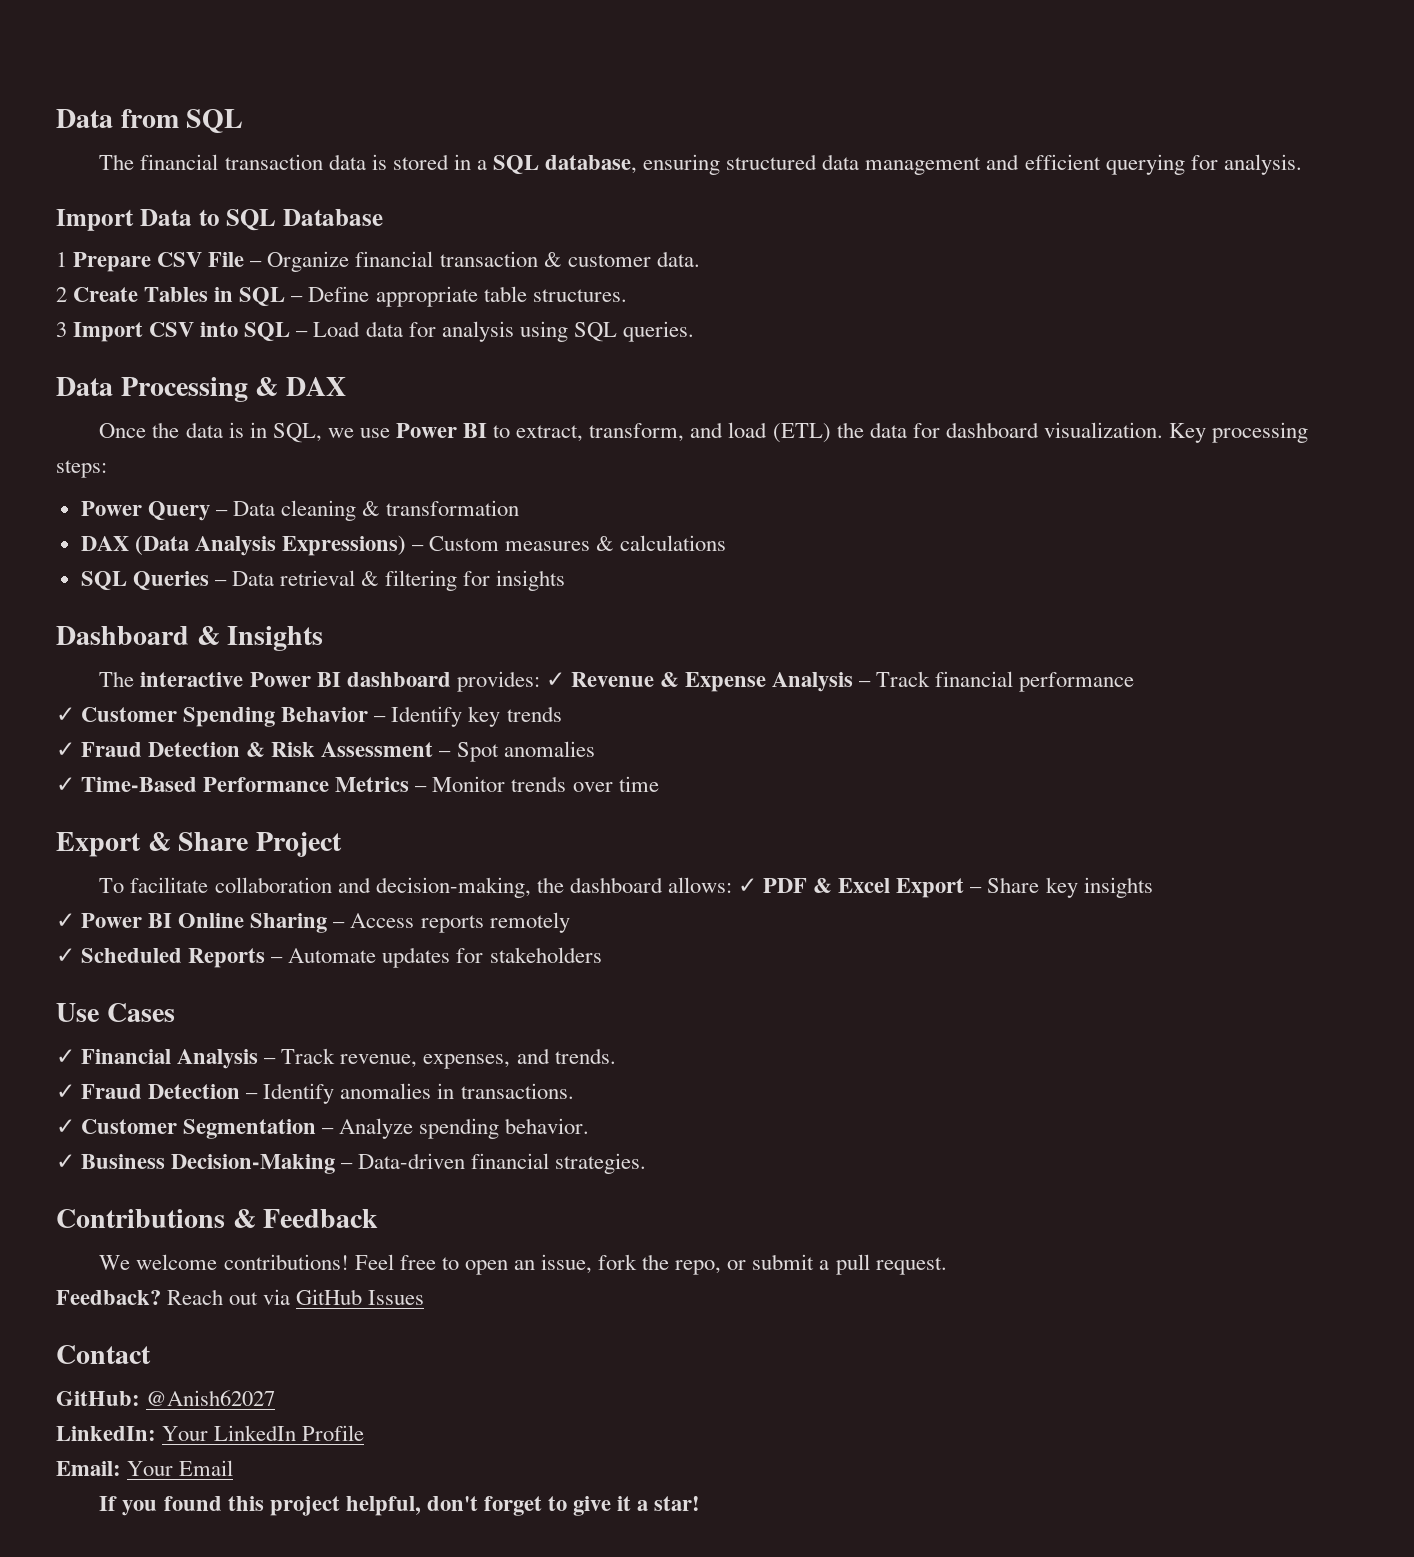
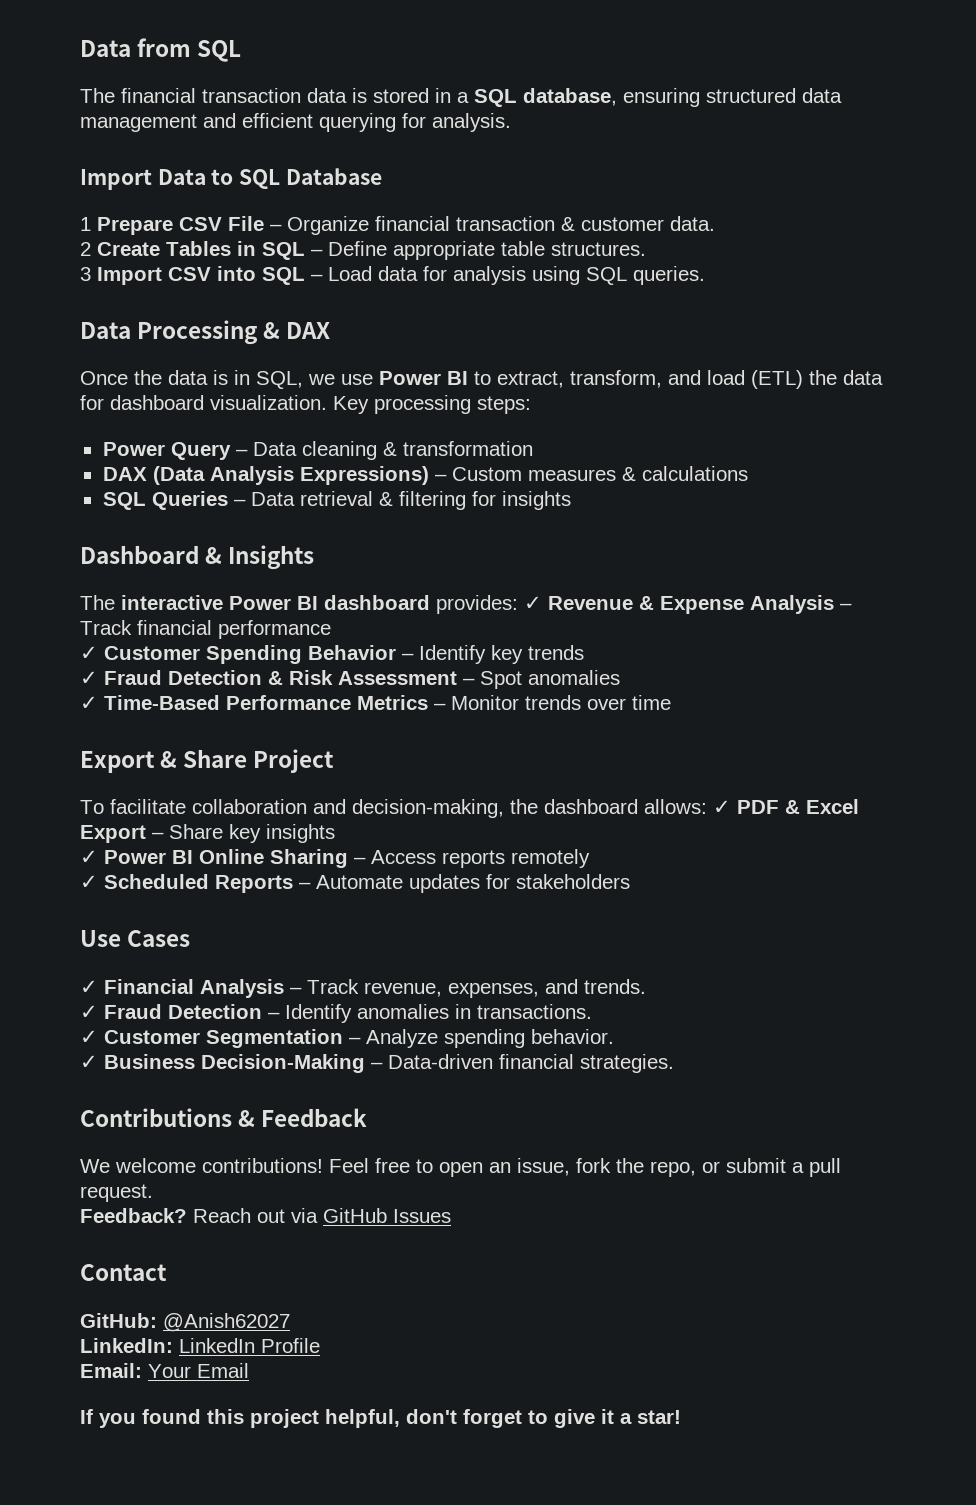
[162,1426,209,1441] Your -> (173, 1345) none

